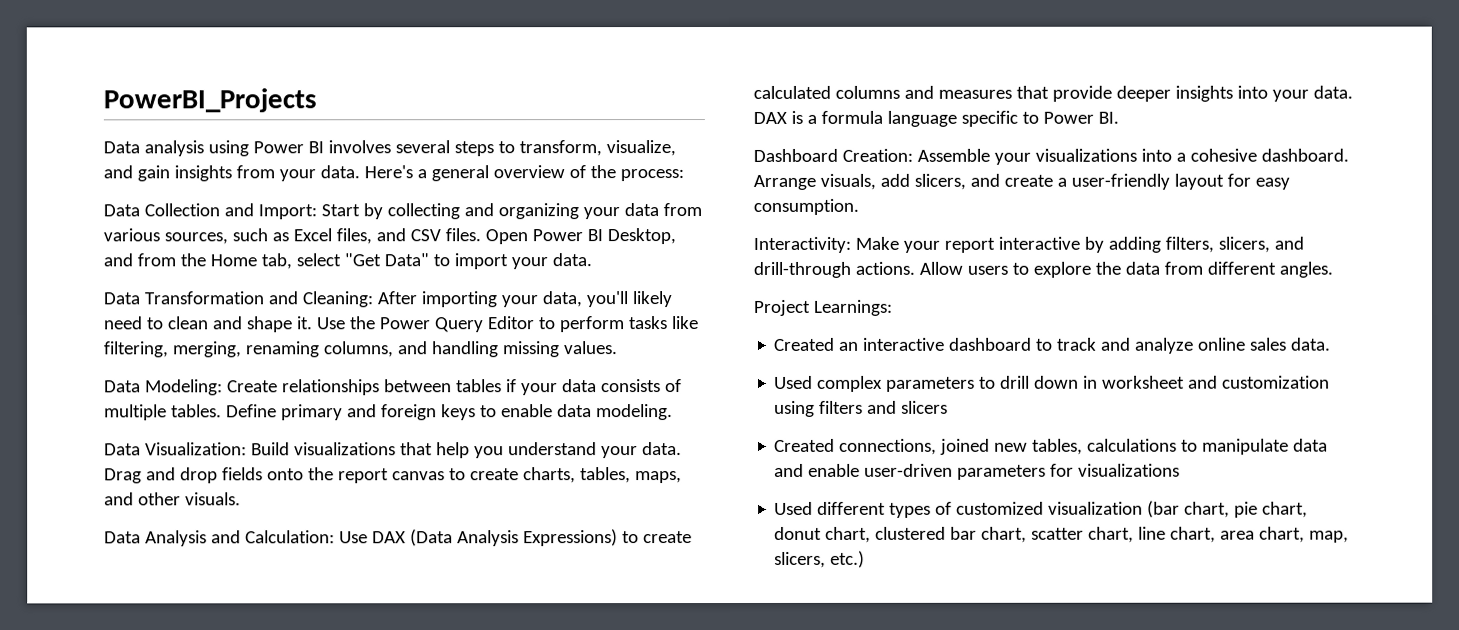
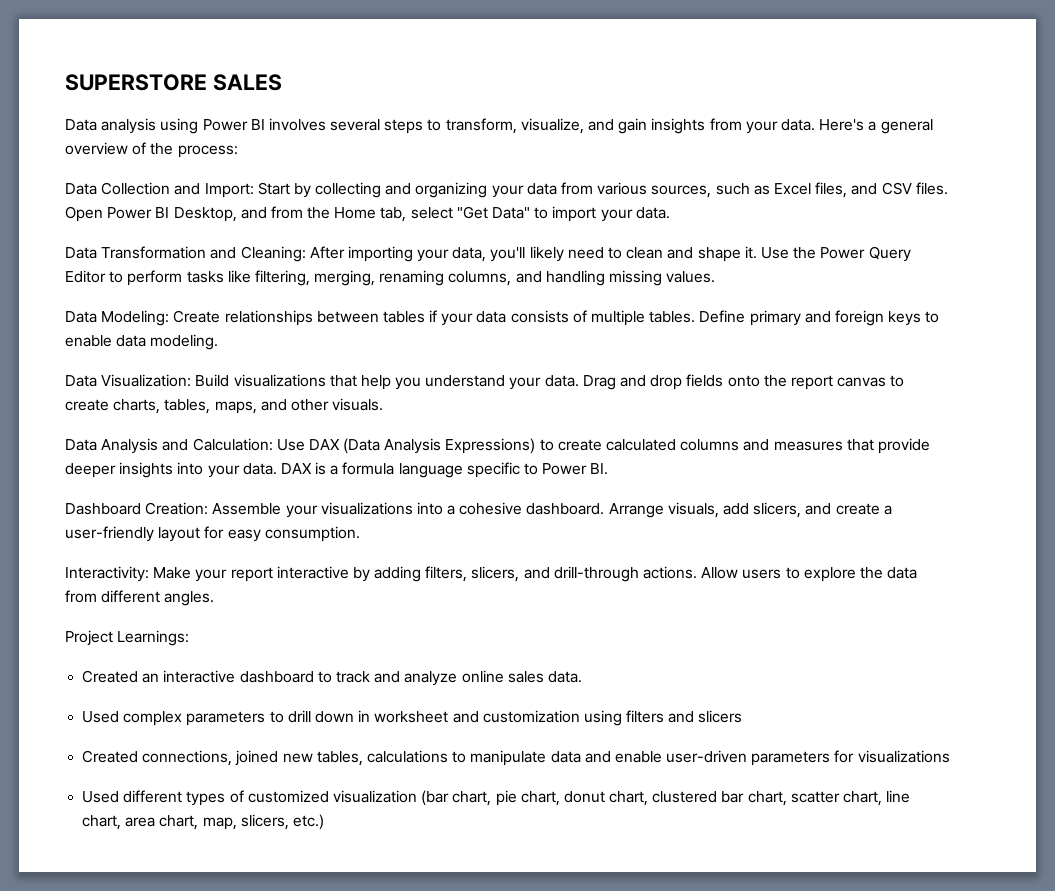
[103,88,317,113] PowerBI_Projects -> [65,74,282,91] SUPERSTORE SALES

